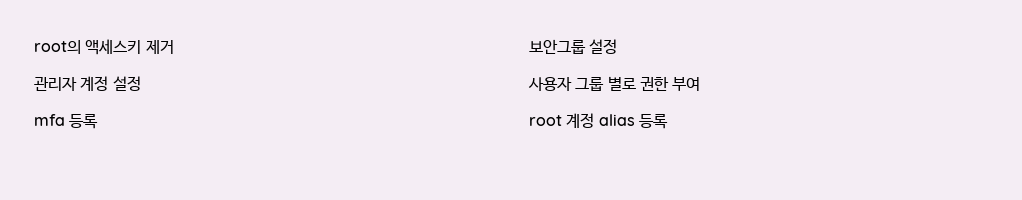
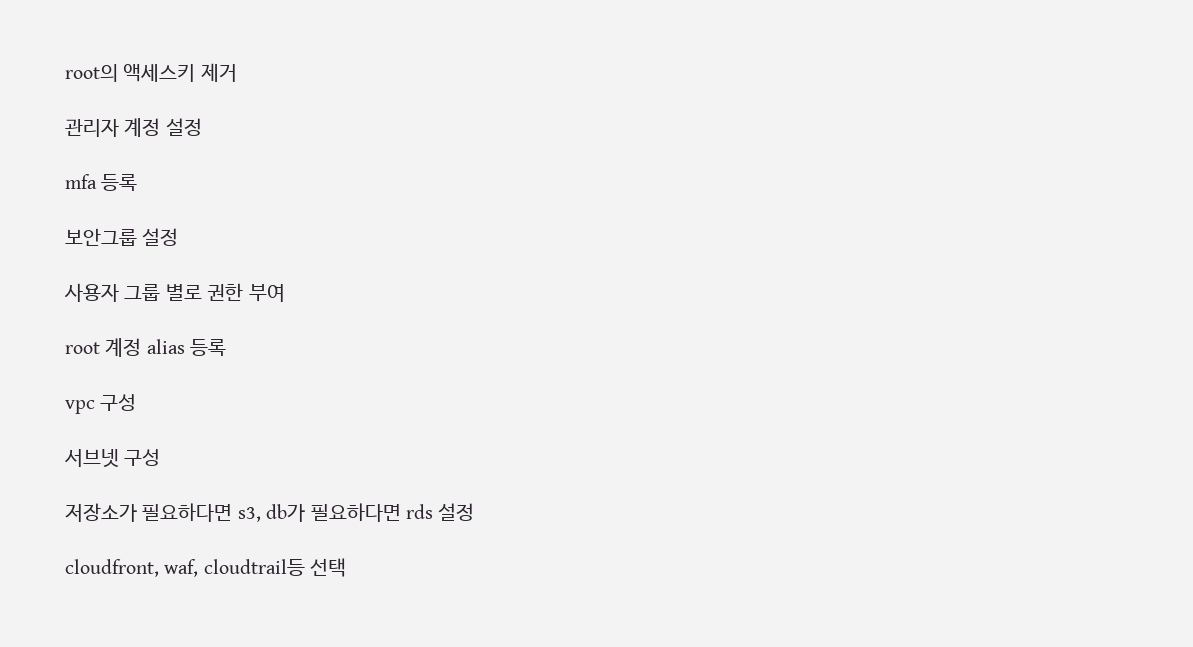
(668, 121) none -> [65,394,137,414] [64,449,161,468] [65,503,475,522] [65,558,347,577] // vpc 구성 // 서브넷 구성 // 저장소가 필요하다면 s3, db가 필요하다면 rds 설정 // cloudfront, waf, cloudtrail등 선택

